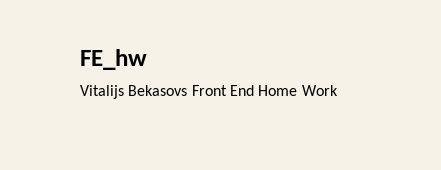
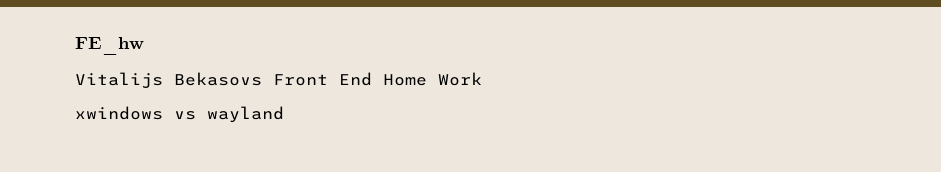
(338, 90) none -> [75,106,284,123] // xwindows vs wayland

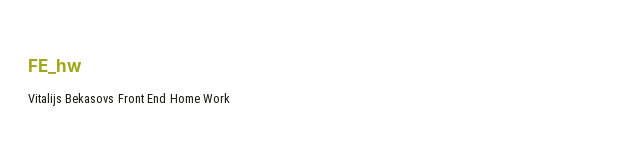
[75,106,284,123] // xwindows vs wayland -> (230, 98) none

